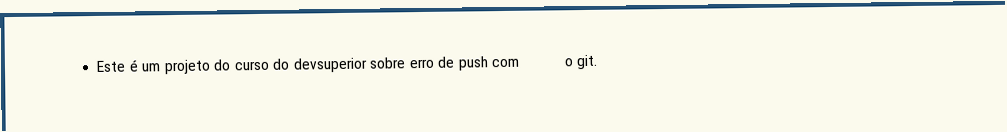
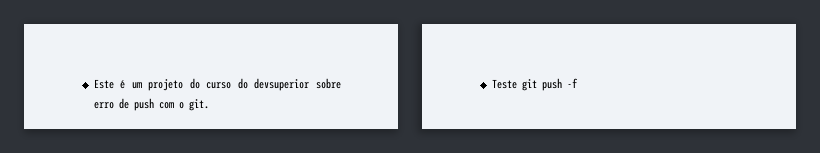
(599, 62) none -> [491,78,578,91] // Teste git push -f

